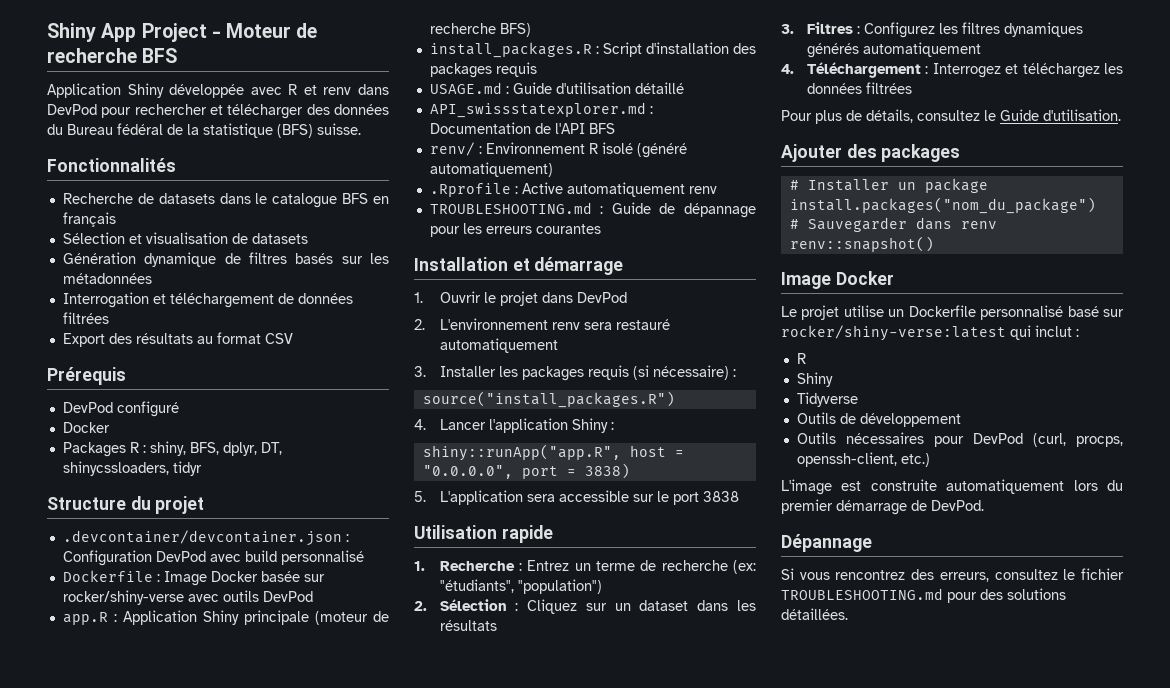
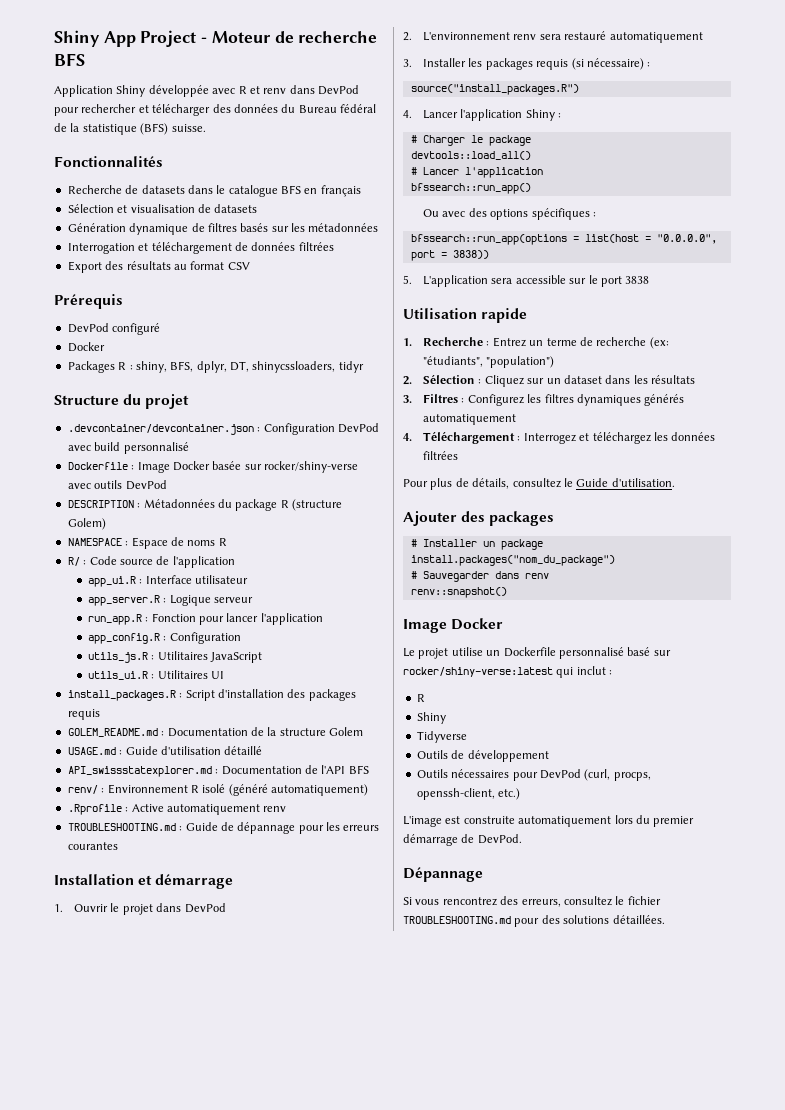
[62,610,389,625] [429,23,531,37] app.R : Application Shiny principale (moteur de recherche BFS) -> [67,499,342,511] [67,518,106,530] [67,537,227,549] [67,556,235,568] [87,575,248,587] [87,595,253,606] [87,613,323,625] [87,632,241,644] [87,651,262,663] [87,670,224,680] DESCRIPTION : Métadonnées du package R (structure Golem) // NAMESPACE : Espace de noms R // R/ : Code source de l'application // app_ui.R : Interface utilisateur // app_server.R : Logique serveur // run_app.R : Fonction pour lancer l'application // app_config.R : Configuration // utils_js.R : Utilitaires JavaScript // utils_ui.R : Utilitaires UI
(537, 69) none -> [67,727,363,737] // GOLEM_README.md : Documentation de la structure Golem
[422,444,666,461] shiny::runApp("app.R", host -> [410,135,531,146] [410,151,531,160] [410,167,543,178] [410,183,531,194] [423,208,596,220] [410,234,639,245] # Charger le package // devtools::load_all() // # Lancer l'application // bfssearch::run_app() // Ou avec des options spécifiques : // bfssearch::run_app(options = list(host
[584,463,630,479] 3838) -> [452,250,489,259] 3838))

